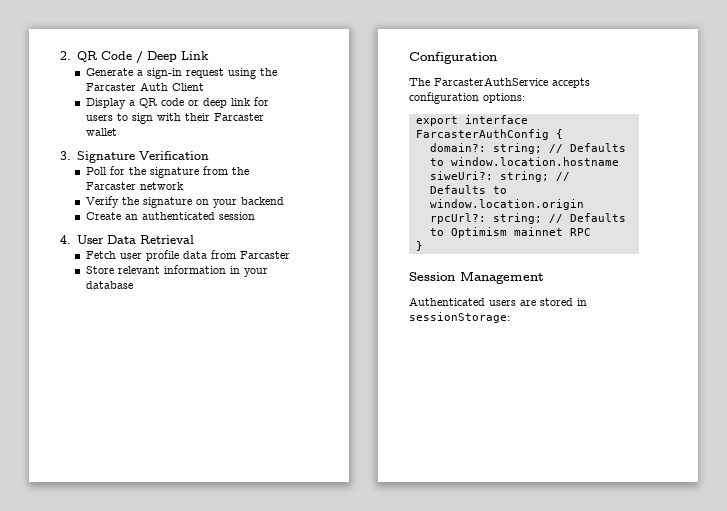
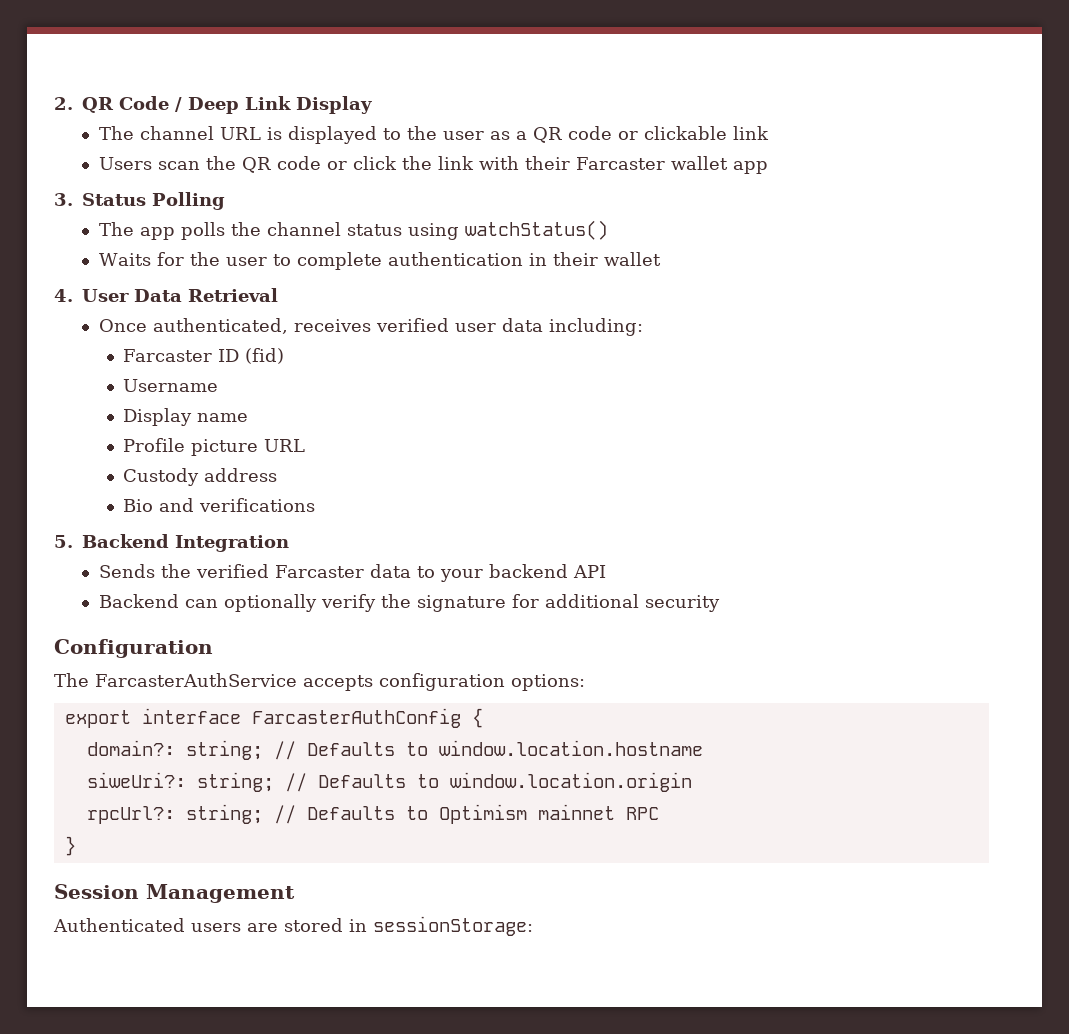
[85,68,277,79] [85,82,204,91] [85,98,126,109] // Generate a sign-in request using the Farcaster Auth Client // Display -> [296,96,372,114] [98,126,510,144] Display // The channel URL is displayed to the user as
[202,97,269,108] [85,113,153,124] deep link for users to sign -> [643,126,769,140] [98,156,474,173] clickable link // Users scan the QR code or click the link
(117, 132) none -> [732,161,768,174] app
[76,151,209,163] [85,166,249,178] [85,182,184,190] [85,196,284,208] [85,212,255,220] [60,235,194,244] [85,250,290,261] [85,265,268,277] [85,281,133,289] Signature Verification // Poll for the signature from the Farcaster network // Verify the signature on your backend // Create an authenticated session // 4. User Data Retrieval // Fetch user profile data from Farcaster // Store relevant information in your database -> [82,192,225,210] [98,220,608,240] [98,252,661,270] [54,288,278,302] [98,318,643,336] [123,348,285,364] [123,379,219,392] [123,408,249,426] [123,438,306,456] [123,468,278,486] [123,498,316,512] [54,534,289,552] [98,564,606,582] [98,594,720,612] Status Polling // The app polls the channel status using watchStatus() // Waits for the user to complete authentication in their wallet // 4. User Data Retrieval // Once authenticated, receives verified user data including: // Farcaster ID (fid) // Username // Display name // Profile picture URL // Custody address // Bio and verifications // 5. Backend Integration // Sends the verified Farcaster data to your backend API // Backend can optionally verify the signature for additional security

